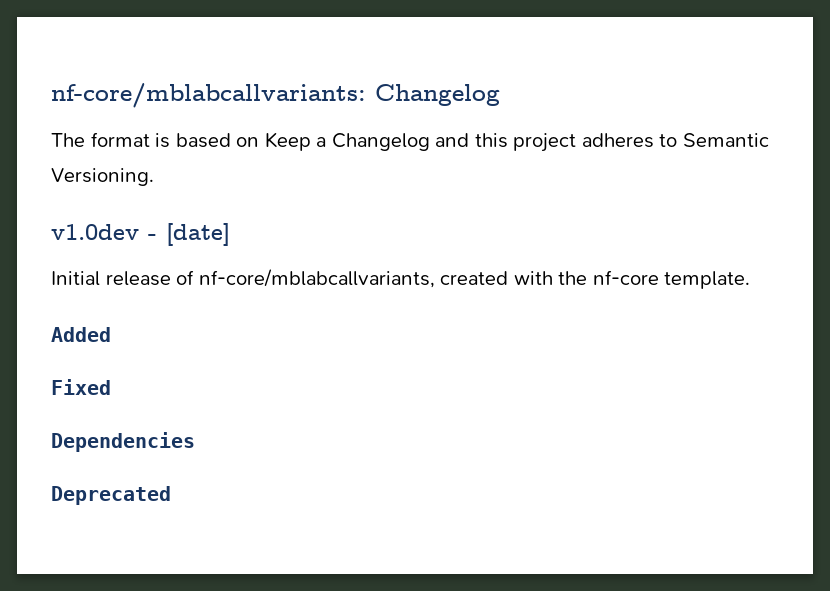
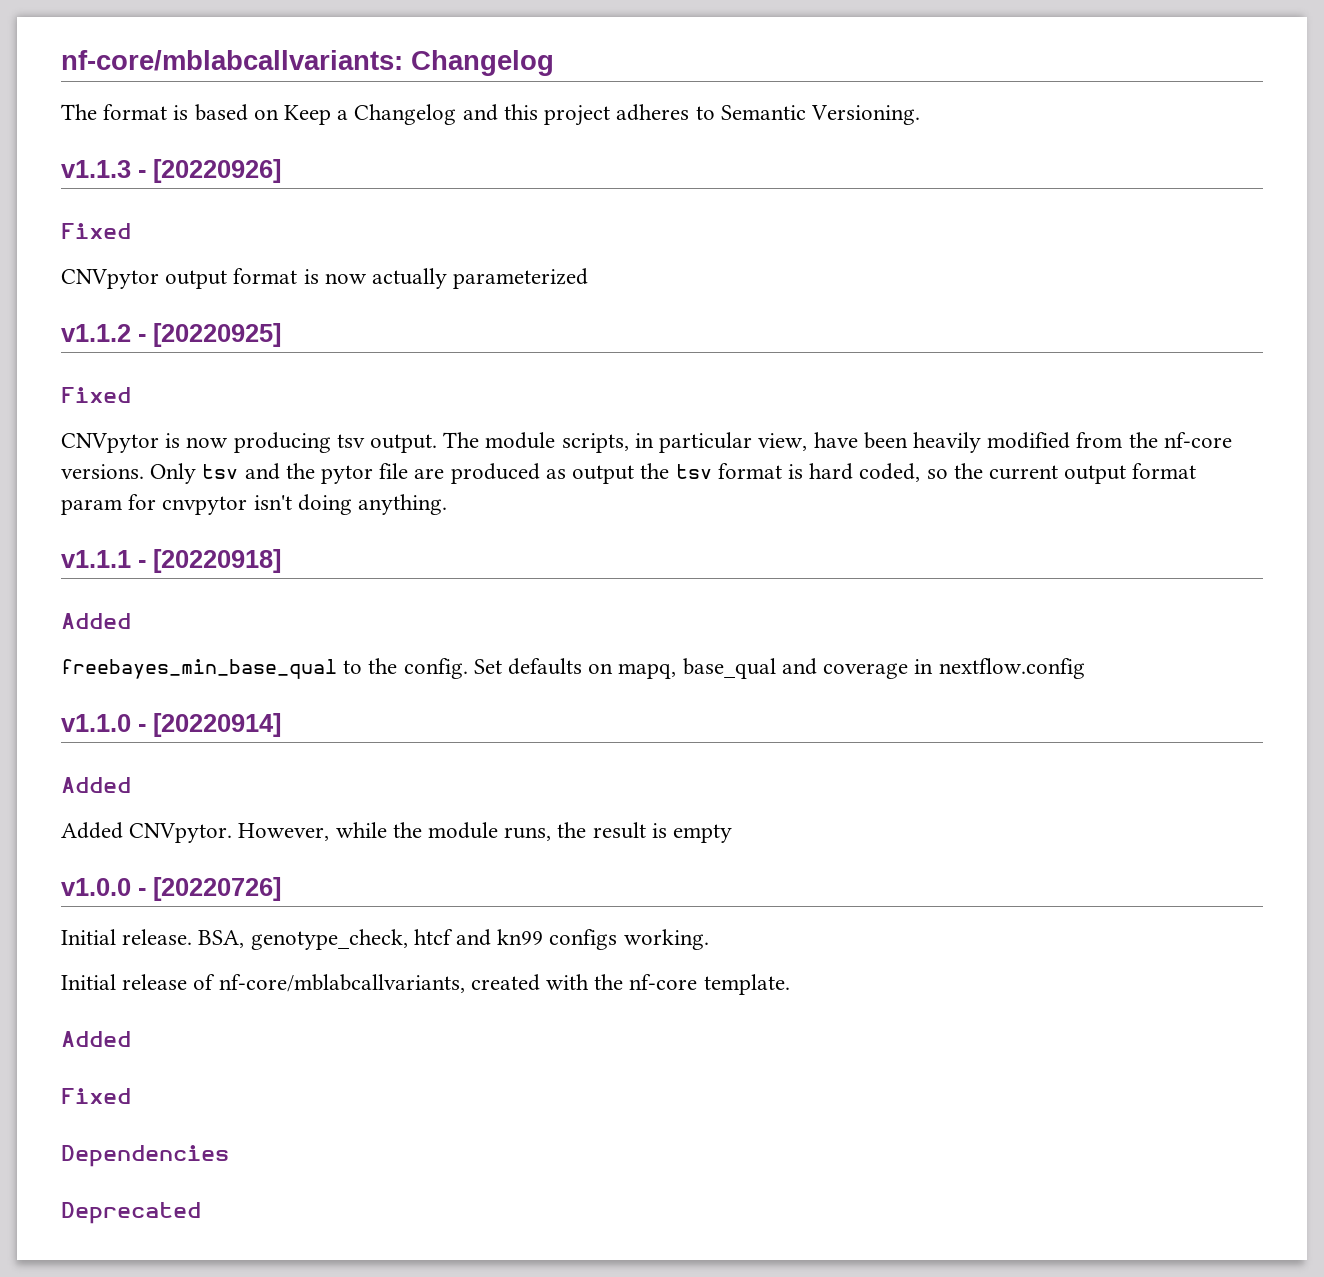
[51,223,230,246] v1.0dev - [date] -> [61,159,281,183] [61,223,131,239] [61,268,589,289] [61,323,281,347] [61,387,131,403] [61,432,1232,453] [61,463,1197,484] [61,494,448,515] [61,549,281,573] [61,613,131,629] [61,658,1085,679] [61,713,281,737] [61,777,131,793] [61,822,733,843] [61,877,281,901] [61,929,709,950] v1.1.3 - [20220926] // Fixed // CNVpytor output format is now actually parameterized // v1.1.2 - [20220925] // Fixed // CNVpytor is now producing tsv output. The module scripts, in particular view, have been heavily modified from the nf-core versions. Only tsv and the pytor file are produced as output the tsv format is hard coded, so the current output format param for cnvpytor isn't doing anything. // v1.1.1 - [20220918] // Added // freebayes_min_base_qual to the config. Set defaults on mapq, base_qual and coverage in nextflow.config // v1.1.0 - [20220914] // Added // Added CNVpytor. However, while the module runs, the result is empty // v1.0.0 - [20220726] // Initial release. BSA, genotype_check, htcf and kn99 configs working.

